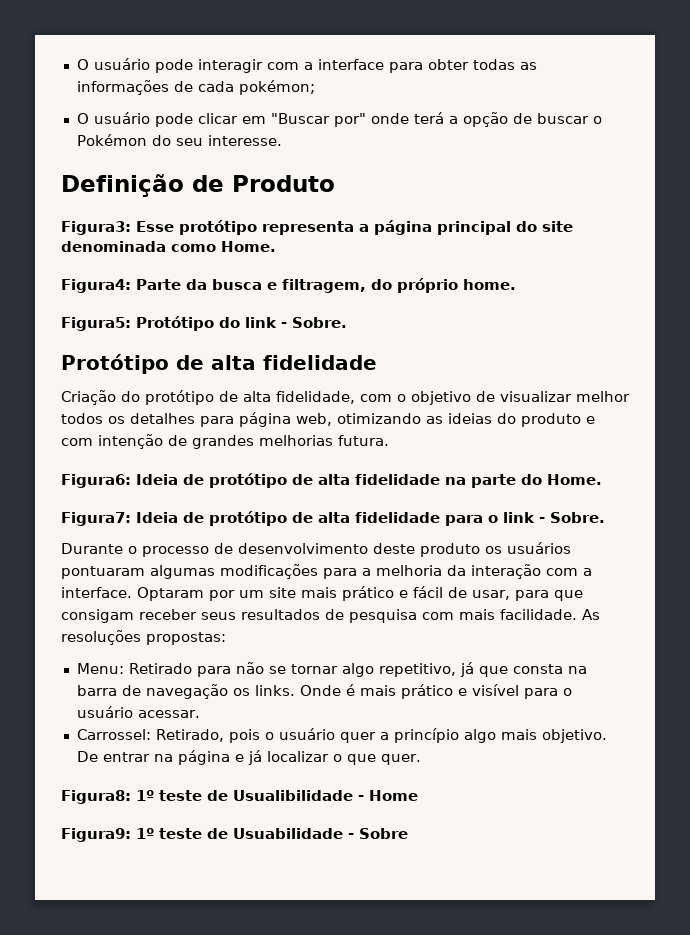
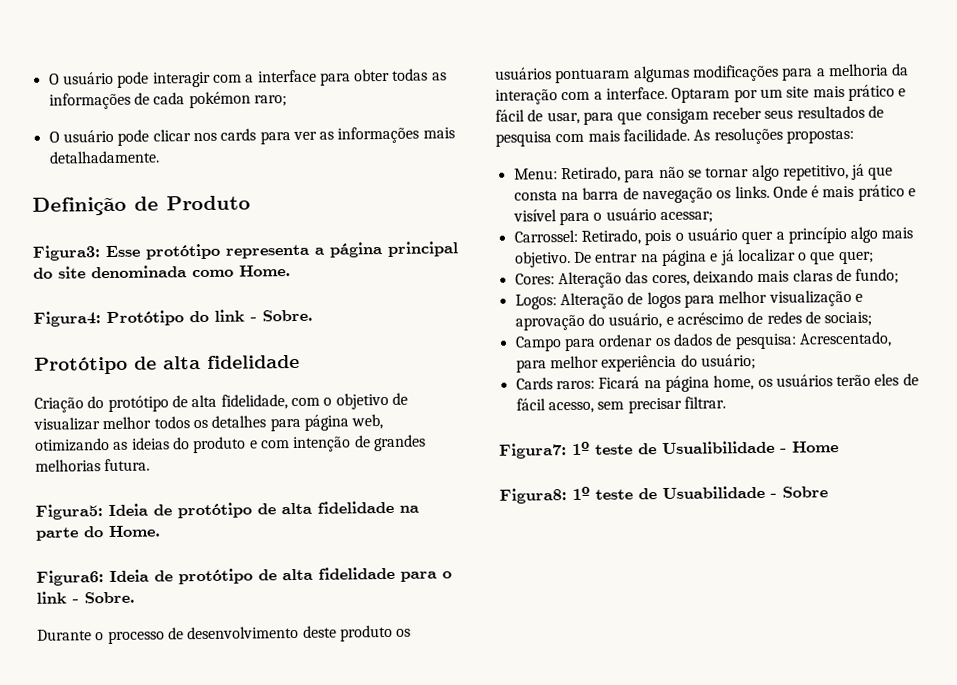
[238,80,315,95] pokémon; -> [188,91,287,109] pokémon raro;
[241,112,602,127] [76,134,282,146] em "Buscar por" onde terá a opção de buscar o Pokémon do seu interesse. -> [192,126,455,145] [48,150,160,164] nos cards para ver as informações mais detalhadamente.
[136,278,516,293] [61,317,131,331] Parte da busca e filtragem, do próprio home. // Figura5: -> (101, 319) none
[61,474,131,488] Figura6: -> [35,504,103,520] Figura5:
[61,512,131,526] Figura7: -> [36,570,104,586] Figura6:
[128,663,192,674] Retirado -> [560,166,621,183] Retirado,
[137,710,200,718] acessar. -> [659,211,713,224] acessar;
[380,754,421,765] [61,790,131,804] quer. // Figura8: -> [838,250,874,265] [514,268,900,289] [514,289,863,310] [514,311,873,331] [514,331,892,352] [515,354,756,373] [515,373,919,392] [515,396,726,414] [499,443,567,459] quer; // Cores: Alteração das cores, deixando mais claras de fundo; // Logos: Alteração de logos para melhor visualização e aprovação do usuário, e acréscimo de redes de sociais; // Campo para ordenar os dados de pesquisa: Acrescentado, para melhor experiência do usuário; // Cards raros: Ficará na página home, os usuários terão eles de fácil acesso, sem precisar filtrar. // Figura7:
[61,828,131,842] Figura9: -> [499,488,567,504] Figura8:

